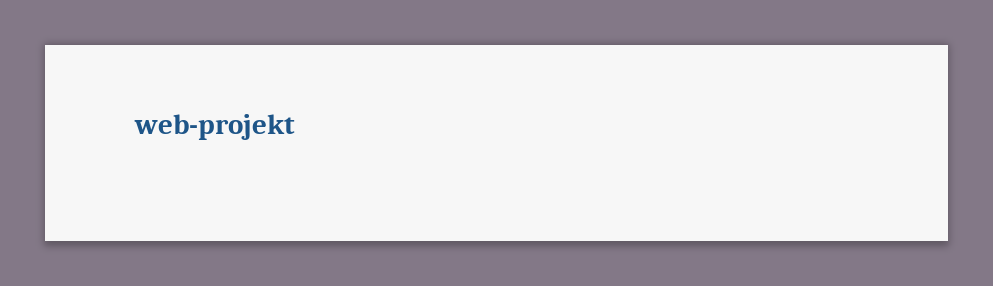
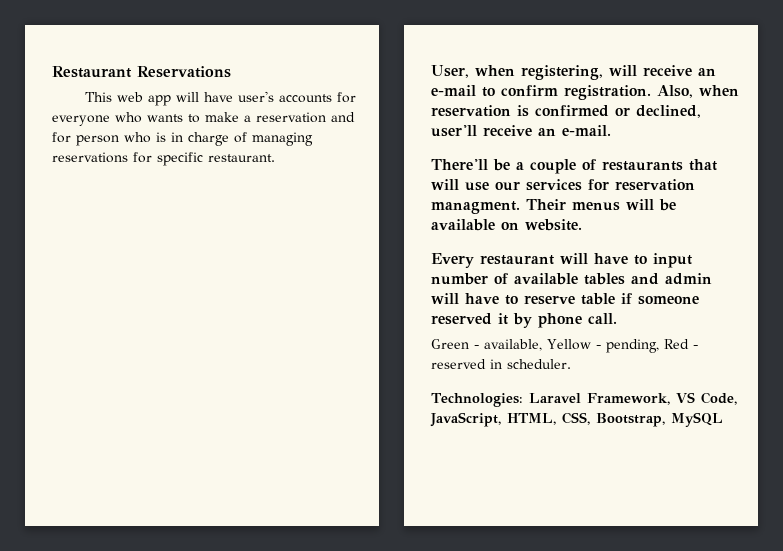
[134,114,295,140] web-projekt -> [52,66,231,78] [84,91,356,106] [52,112,355,126] [52,132,313,146] [52,152,275,166] [431,65,716,80] [431,85,739,100] [431,105,701,118] [431,125,611,137] [431,159,717,174] [431,179,695,191] [431,199,676,214] [431,219,582,231] [431,253,692,268] [431,273,712,285] [431,293,699,305] [431,313,617,328] [431,339,698,353] [431,359,571,369] [431,392,737,407] [430,412,723,427] Restaurant Reservations // This web app will have user's accounts for everyone who wants to make a reservation and for person who is in charge of managing reservations for specific restaurant. // User, when registering, will receive an e-mail to confirm registration. Also, when reservation is confirmed or declined, user'll receive an e-mail. // There'll be a couple of restaurants that will use our services for reservation managment. Their menus will be available on website. // Every restaurant will have to input number of available tables and admin will have to reserve table if someone reserved it by phone call. // Green - available, Yellow - pending, Red - reserved in scheduler. // Technologies: Laravel Framework, VS Code, JavaScript, HTML, CSS, Bootstrap, MySQL

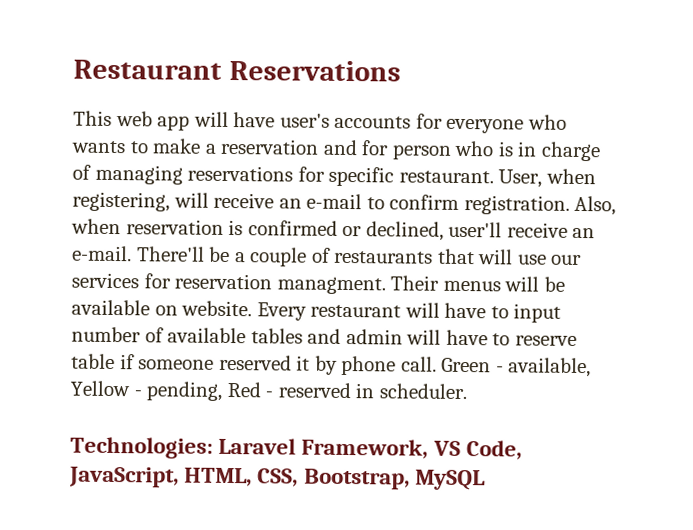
(275, 158) // -> (494, 177) none
(611, 130) // -> (132, 253) none
(582, 225) // -> (253, 308) none
(617, 318) // -> (437, 364) none

